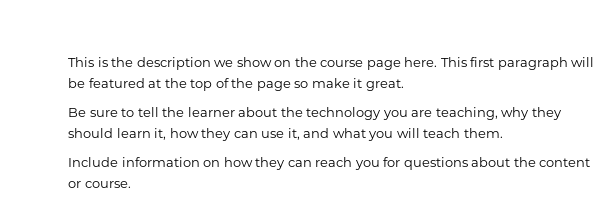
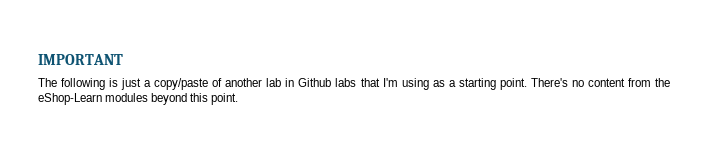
[68,57,595,70] [68,78,404,91] [68,107,562,120] [68,128,503,141] [68,157,591,170] [68,181,131,188] This is the description we show on the course page here. This first paragraph will be featured at the top of the page so make it great. // Be sure to tell the learner about the technology you are teaching, why they should learn it, how they can use it, and what you will teach them. // Include information on how they can reach you for questions about the content or course. -> [38,54,123,65] [38,78,670,90] [38,93,239,105] IMPORTANT // The following is just a copy/paste of another lab in Github labs that I'm using as a starting point. There's no content from the eShop-Learn modules beyond this point.

